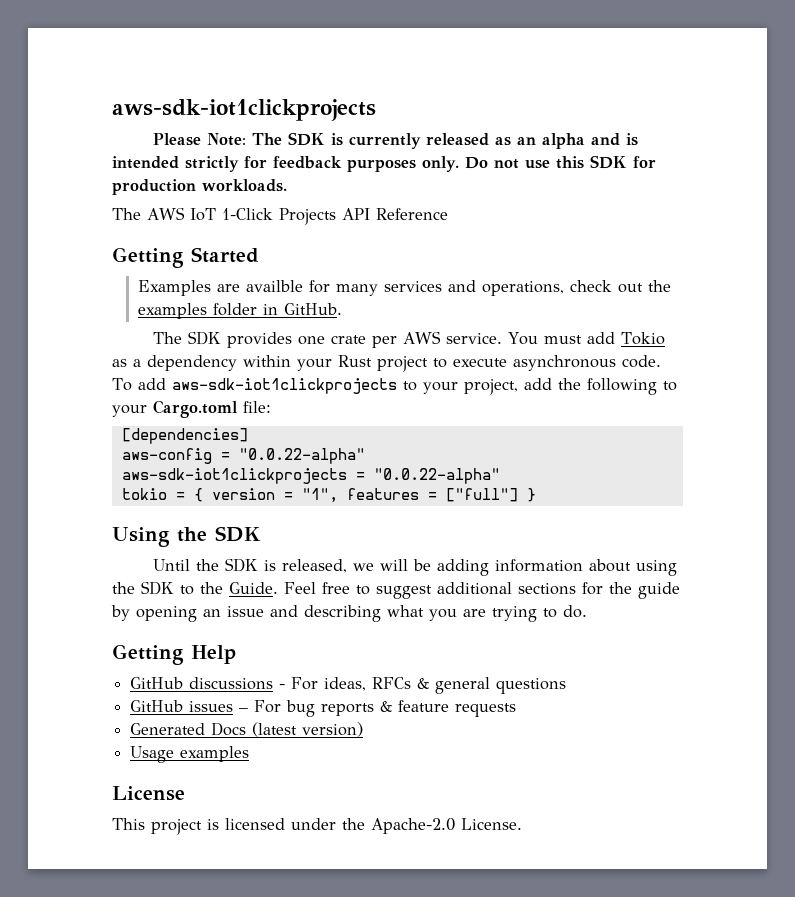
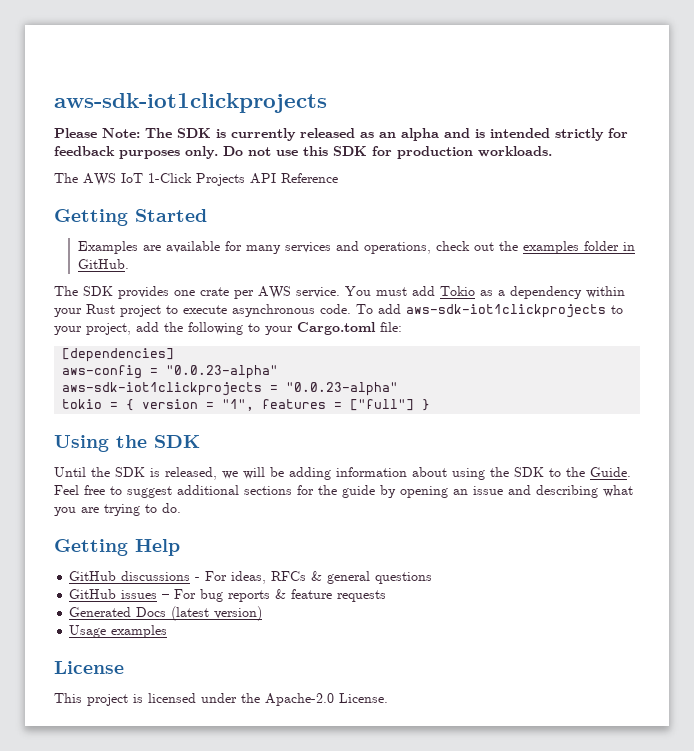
[245,280,303,292] availble -> [165,241,220,253] available
[238,448,365,464] "0.0.22-alpha" -> [166,365,279,379] "0.0.23-alpha"
[373,468,500,484] "0.0.22-alpha" -> [286,382,399,396] "0.0.23-alpha"

